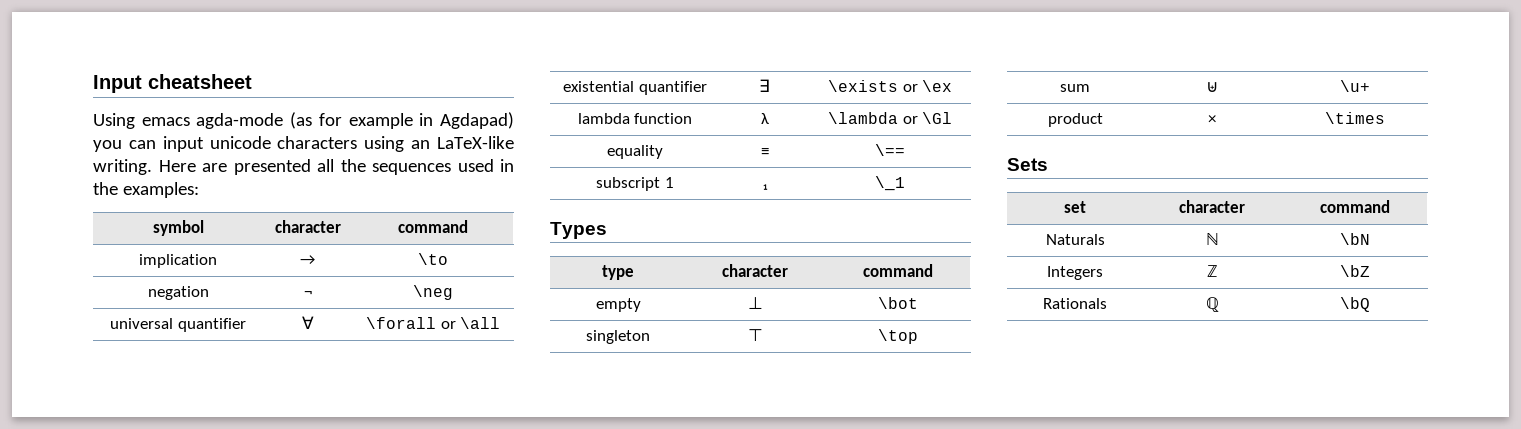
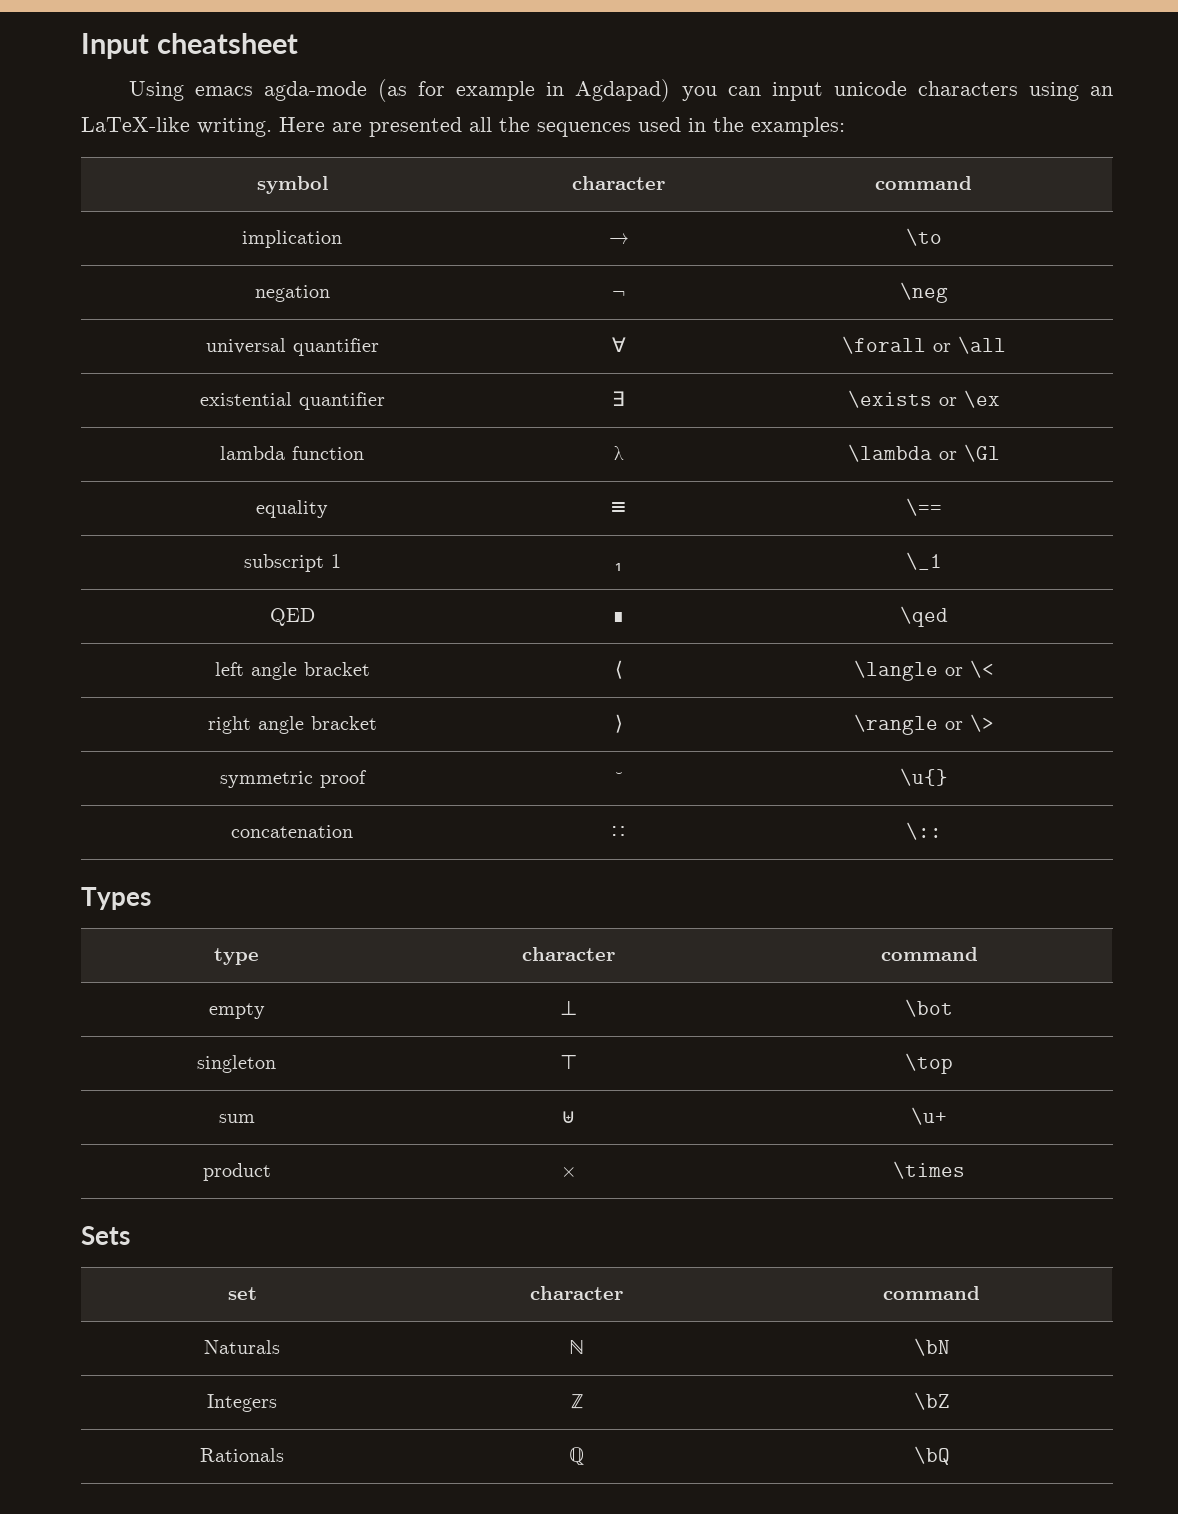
(905, 183) none -> [269,608,315,626] [612,612,625,622] [899,606,948,627] [214,662,370,680] [614,660,623,679] [853,660,994,681] [207,716,377,734] [614,714,623,733] [853,714,994,735] [219,770,367,788] [613,772,624,784] [899,768,948,786] [231,825,353,838] [612,826,625,838] [905,822,942,840] // QED | ∎ | \qed // left angle bracket | ⟨ | \langle or \< // right angle bracket | ⟩ | \rangle or \> // symmetric proof | ˘ | \u{} // concatenation | ∷ | \::

